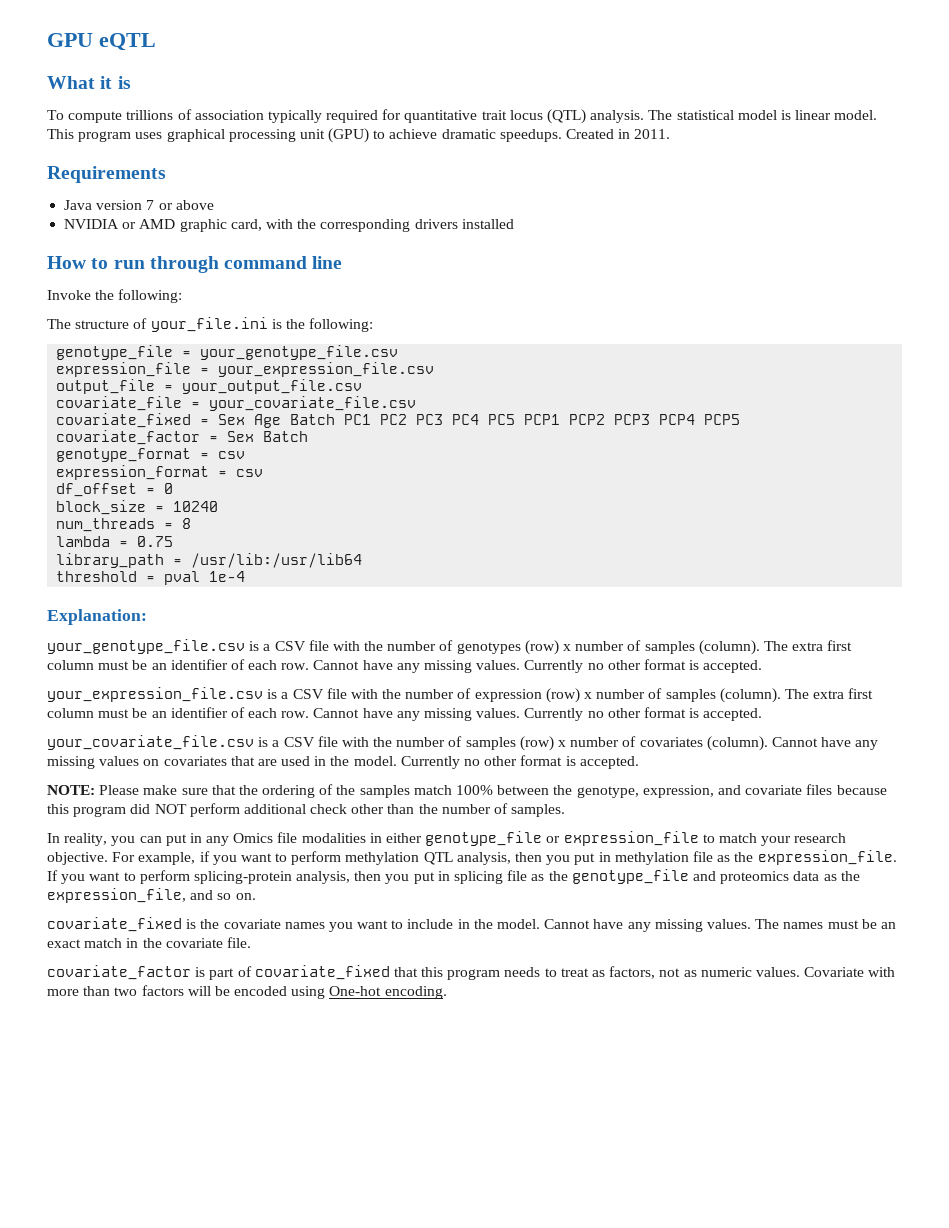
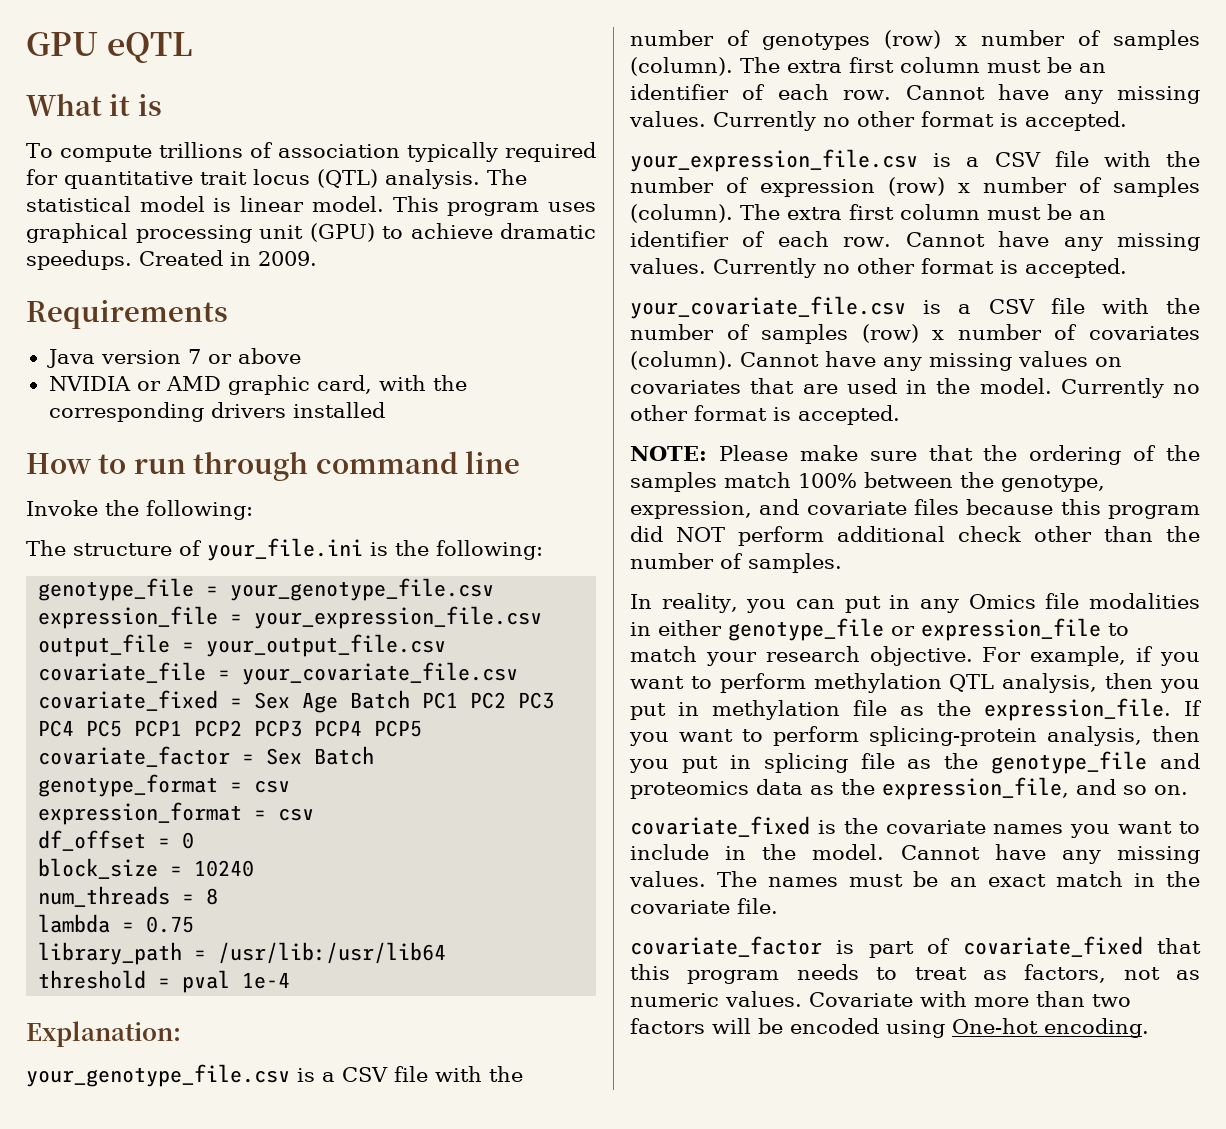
[634,129,671,139] 2011. -> [258,251,317,266] 2009.

